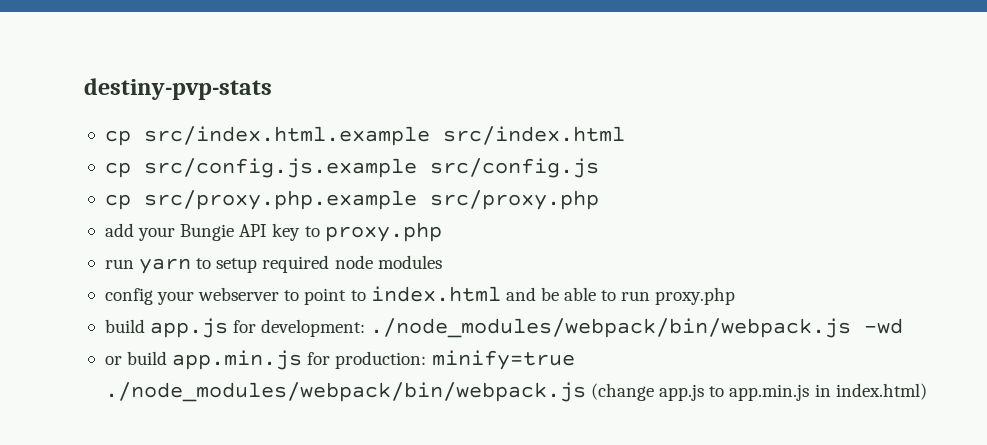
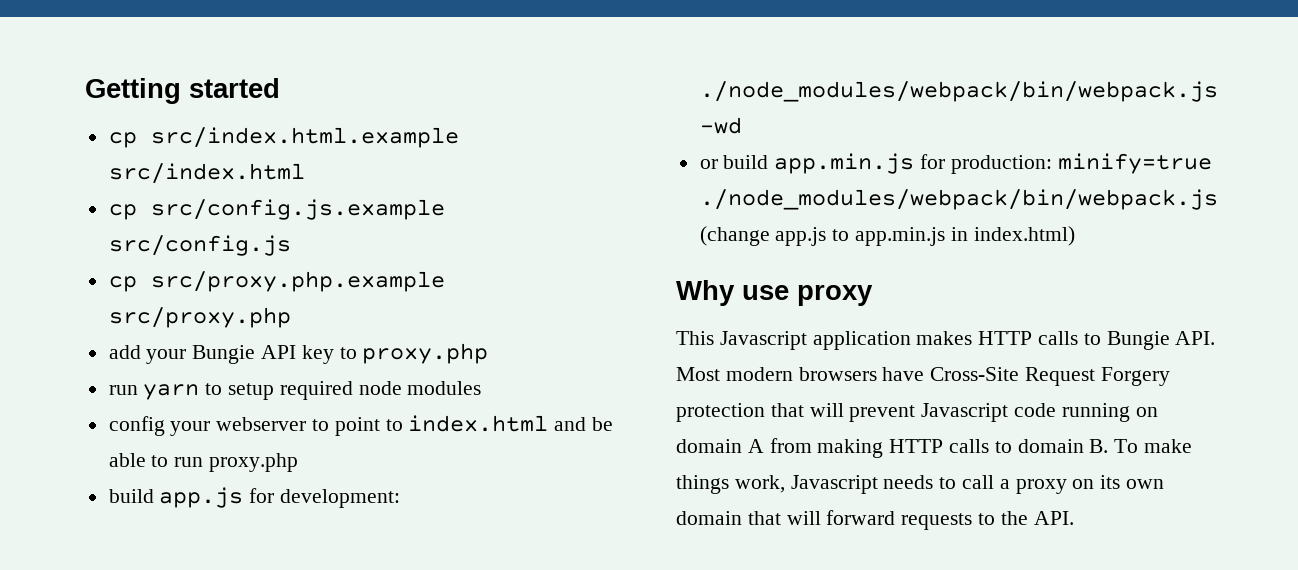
[84,78,272,100] destiny-pvp-stats -> [85,78,280,104] Getting started
(927, 391) none -> [676,280,873,306] [676,331,1216,350] [676,367,1170,386] [676,403,1158,422] [676,438,1193,458] [676,475,1165,494] [676,510,1074,530] // Why use proxy // This Javascript application makes HTTP calls to Bungie API. Most modern browsers have Cross-Site Request Forgery protection that will prevent Javascript code running on domain A from making HTTP calls to domain B. To make things work, Javascript needs to call a proxy on its own domain that will forward requests to the API.

